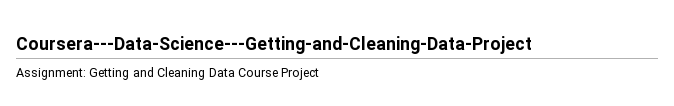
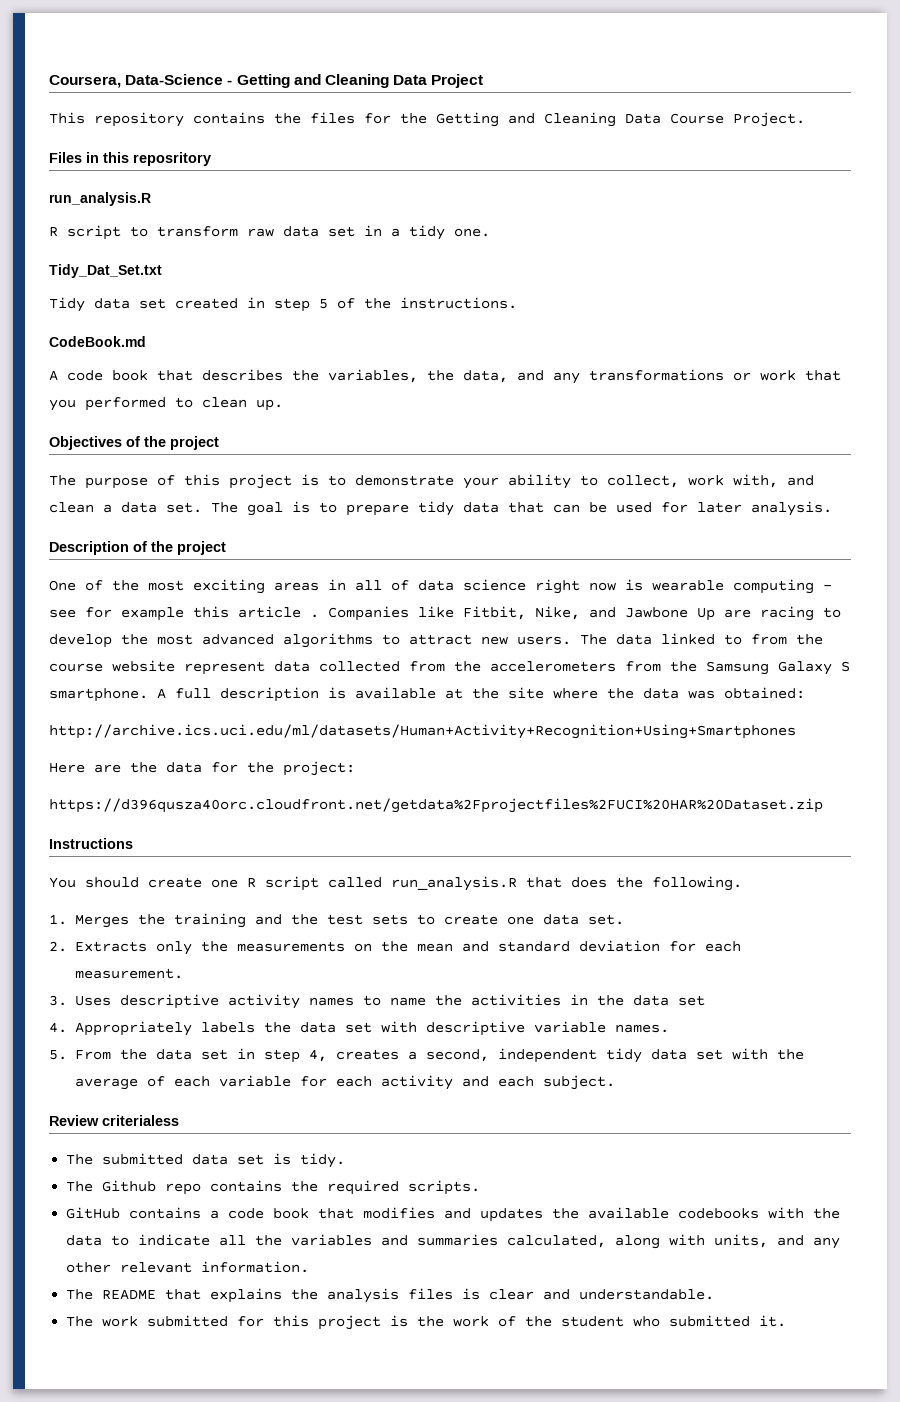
[16,36,532,54] [16,68,86,80] Coursera---Data-Science---Getting-and-Cleaning-Data-Project // Assignment: -> [49,74,484,88] [49,112,427,127] Coursera, Data-Science - Getting and Cleaning Data Project // This repository contains the files for the
[281,68,320,80] Project -> [733,112,805,127] [49,152,211,166] [49,192,151,206] [49,225,490,240] [49,264,162,278] [49,297,517,312] [49,336,146,347] [49,369,841,384] [49,397,283,411] [49,436,219,450] [49,474,814,489] [49,501,832,516] [49,541,226,555] [49,579,832,594] [49,606,841,621] [49,633,823,648] [49,660,850,675] [49,687,805,702] [49,724,796,739] [49,761,355,776] [49,798,823,813] [49,838,133,849] [49,876,742,891] [49,913,624,928] [49,940,741,955] [74,968,183,979] [49,994,705,1009] [49,1021,669,1036] [49,1048,804,1063] [74,1075,615,1090] [49,1115,179,1126] [66,1153,346,1168] [66,1180,481,1195] [66,1207,841,1222] [66,1234,841,1249] [66,1261,310,1273] [66,1288,715,1303] [66,1315,787,1330] Project. // Files in this reposritory // run_analysis.R // R script to transform raw data set in a tidy one. // Tidy_Dat_Set.txt // Tidy data set created in step 5 of the instructions. // CodeBook.md // A code book that describes the variables, the data, and any transformations or work that you performed to clean up. // Objectives of the project // The purpose of this project is to demonstrate your ability to collect, work with, and clean a data set. The goal is to prepare tidy data that can be used for later analysis. // Description of the project // One of the most exciting areas in all of data science right now is wearable computing - see for example this article . Companies like Fitbit, Nike, and Jawbone Up are racing to develop the most advanced algorithms to attract new users. The data linked to from the course website represent data collected from the accelerometers from the Samsung Galaxy S smartphone. A full description is available at the site where the data was obtained: // http://archive.ics.uci.edu/ml/datasets/Human+Activity+Recognition+Using+Smartphones // Here are the data for the project: // https://d396qusza40orc.cloudfront.net/getdata%2Fprojectfiles%2FUCI%20HAR%20Dataset.zip // Instructions // You should create one R script called run_analysis.R that does the following. // 1. Merges the training and the test sets to create one data set. // 2. Extracts only the measurements on the mean and standard deviation for each measurement. // 3. Uses descriptive activity names to name the activities in the data set // 4. Appropriately labels the data set with descriptive variable names. // 5. From the data set in step 4, creates a second, independent tidy data set with the average of each variable for each activity and each subject. // Review criterialess // The submitted data set is tidy. // The Github repo contains the required scripts. // GitHub contains a code book that modifies and updates the available codebooks with the data to indicate all the variables and summaries calculated, along with units, and any other relevant information. // The README that explains the analysis files is clear and understandable. // The work submitted for this project is the work of the student who submitted it.

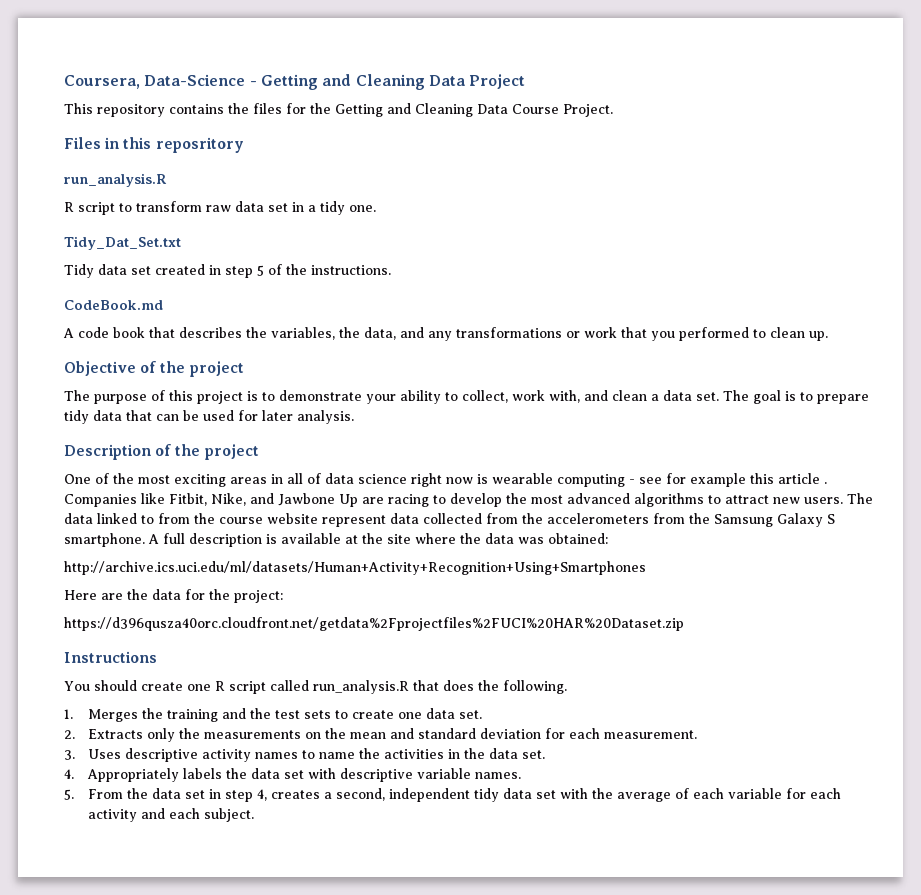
[49,436,122,450] Objectives -> [64,361,136,376] Objective
[677,995,705,1006] set -> [521,750,545,759] set.
[49,1115,179,1126] [66,1153,346,1168] [66,1180,481,1195] [66,1207,841,1222] [66,1234,841,1249] [66,1261,310,1273] [66,1288,715,1303] [66,1315,787,1330] // Review criterialess // The submitted data set is tidy. // The Github repo contains the required scripts. // GitHub contains a code book that modifies and updates the available codebooks with the data to indicate all the variables and summaries calculated, along with units, and any other relevant information. // The README that explains the analysis files is clear and understandable. // The work submitted for this project is the work of the student who submitted it. -> (254, 815) none

